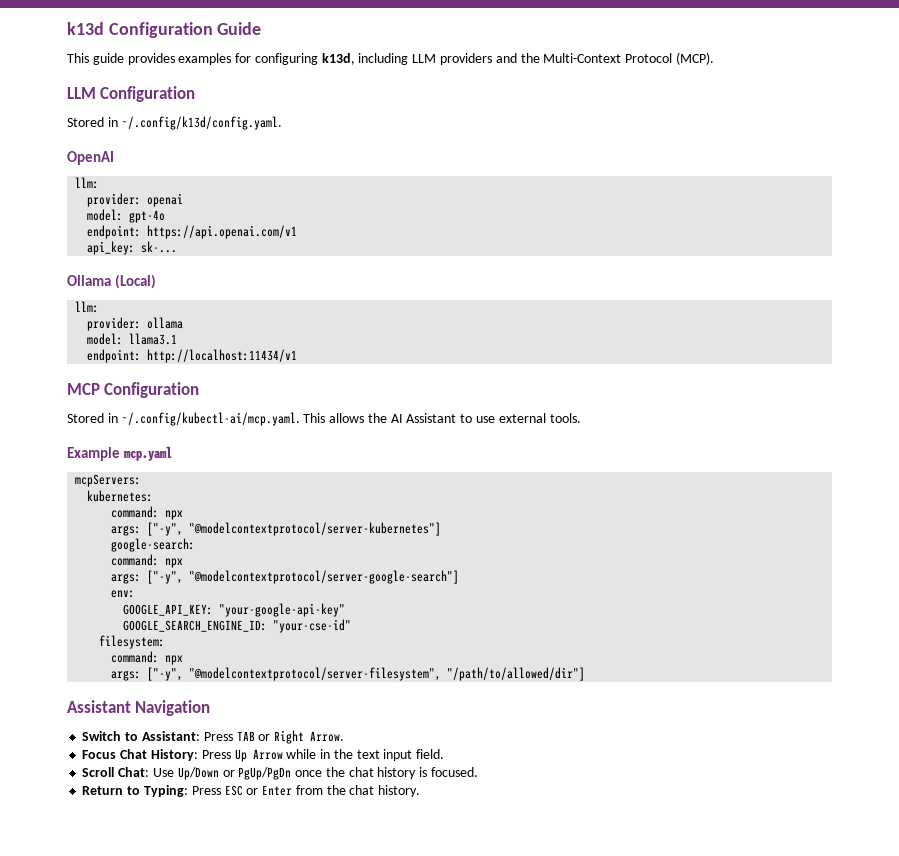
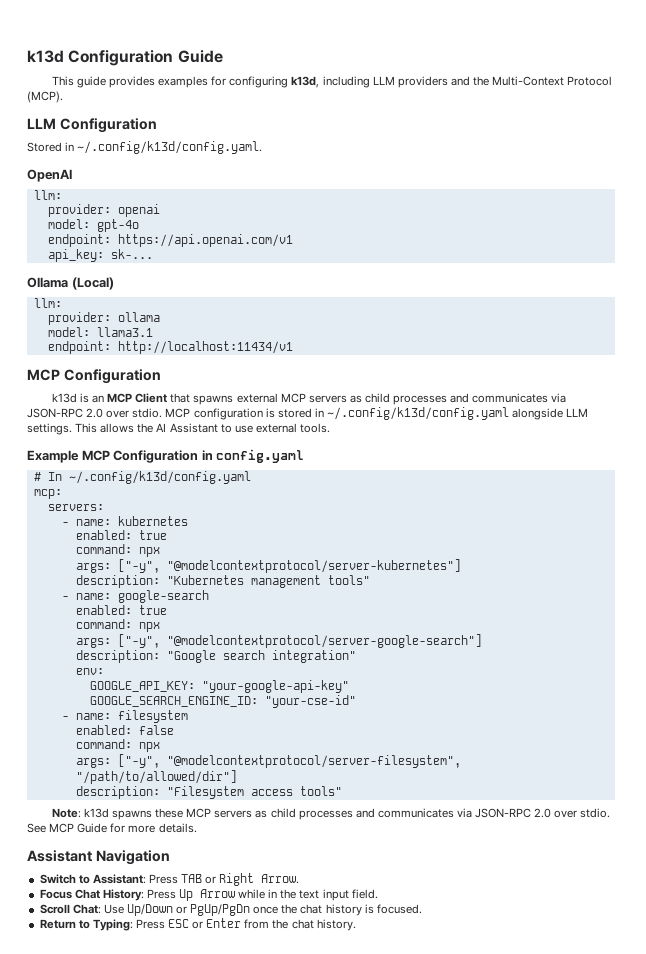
[67,412,300,426] Stored in ~/.config/kubectl-ai/mcp.yaml. -> [51,393,567,405] [27,407,589,420] [27,423,72,435] k13d is an MCP Client that spawns external MCP servers as child processes and communicates via JSON-RPC 2.0 over stdio. MCP configuration is stored in ~/.config/k13d/config.yaml alongside LLM settings.
[124,446,173,461] [75,474,142,487] [87,490,154,502] mcp.yaml // mcpServers: // kubernetes: -> [81,449,305,463] [33,471,251,484] [33,489,62,499] [47,504,104,511] [61,516,188,526] [75,530,167,540] MCP Configuration in config.yaml // # In ~/.config/k13d/config.yaml // mcp: // servers: // - name: kubernetes // enabled: true
[111,538,196,552] google-search: -> [75,575,370,588] [61,590,209,603] [75,605,167,615] description: "Kubernetes management tools" // - name: google-search // enabled: true
(460, 577) none -> [75,650,356,663] // description: "Google search integration"
[99,635,166,649] filesystem: -> [61,710,188,723] [75,725,174,735] - name: filesystem // enabled: false
(586, 674) none -> [75,786,342,799] [51,808,611,820] [27,823,197,833] // description: "Filesystem access tools" // Note: k13d spawns these MCP servers as child processes and communicates via JSON-RPC 2.0 over stdio. See MCP Guide for more details.

